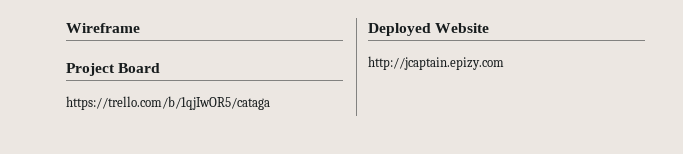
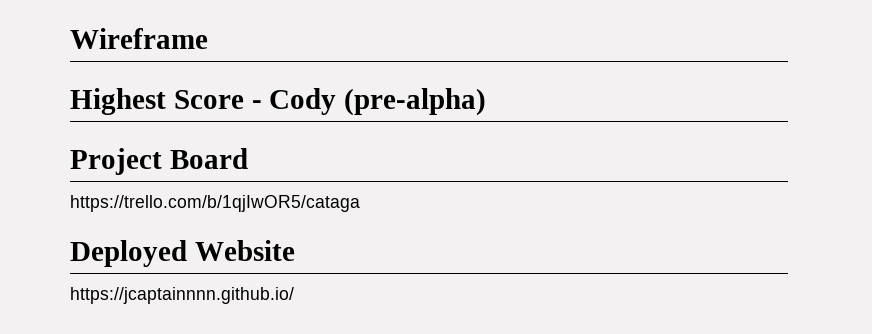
(140, 28) none -> [70,88,487,116] // Highest Score - Cody (pre-alpha)
[368,56,504,70] http://jcaptain.epizy.com -> [70,287,294,304] https://jcaptainnnn.github.io/

